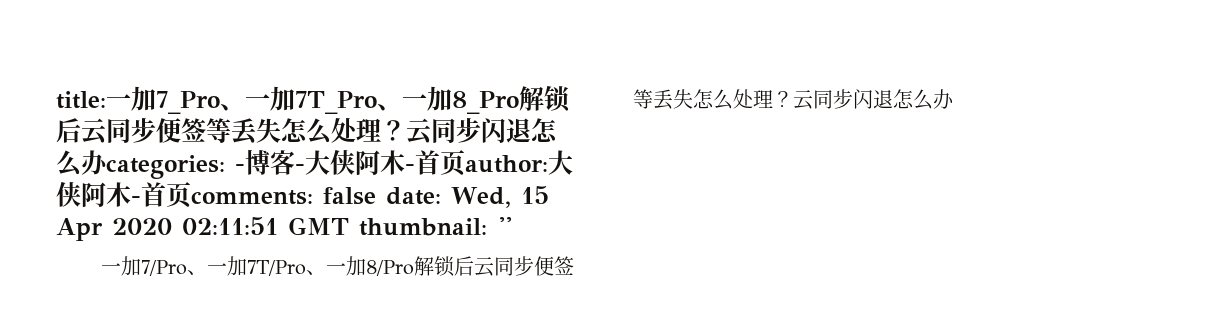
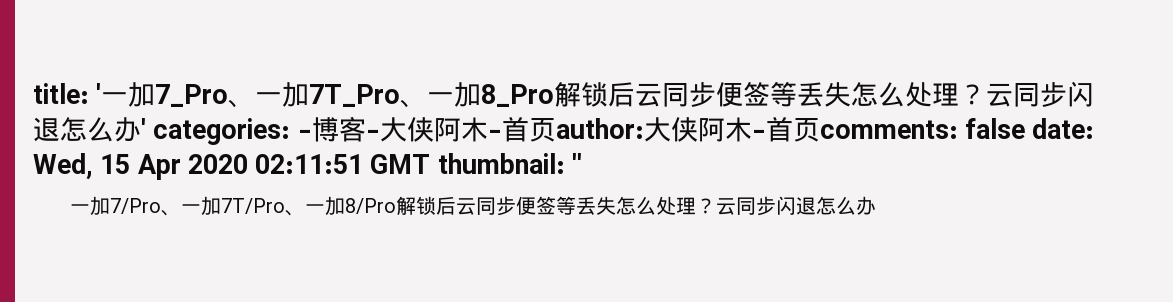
(106, 100) none -> [96,83,102,104] '
(108, 162) none -> [141,118,146,139] '

